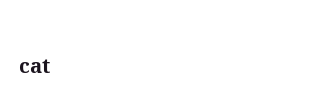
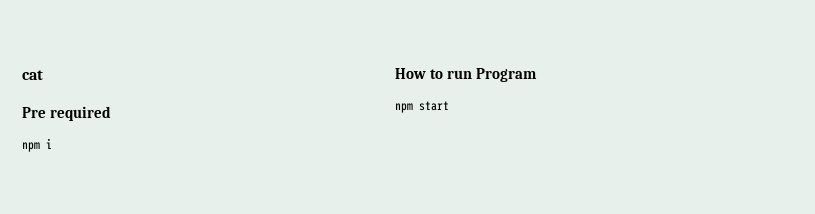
(50, 66) none -> [22,106,112,121] [22,138,52,152] [395,68,538,82] [395,101,449,113] // Pre required // npm i // How to run Program // npm start

